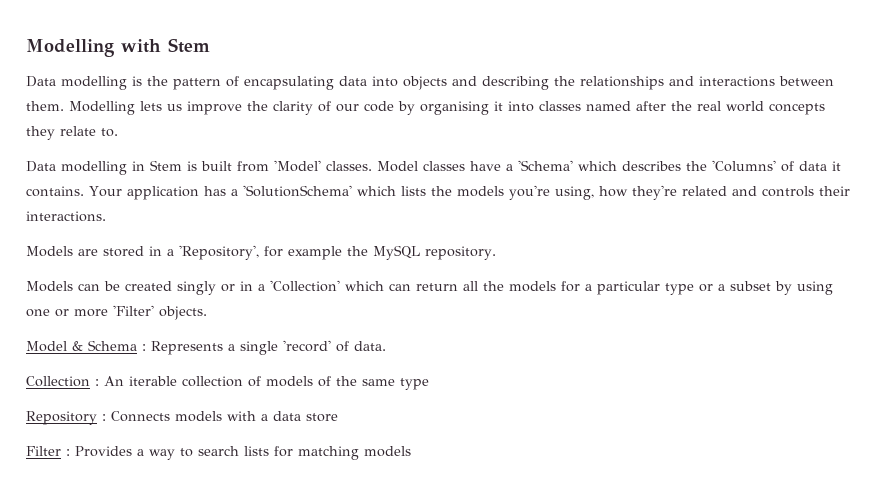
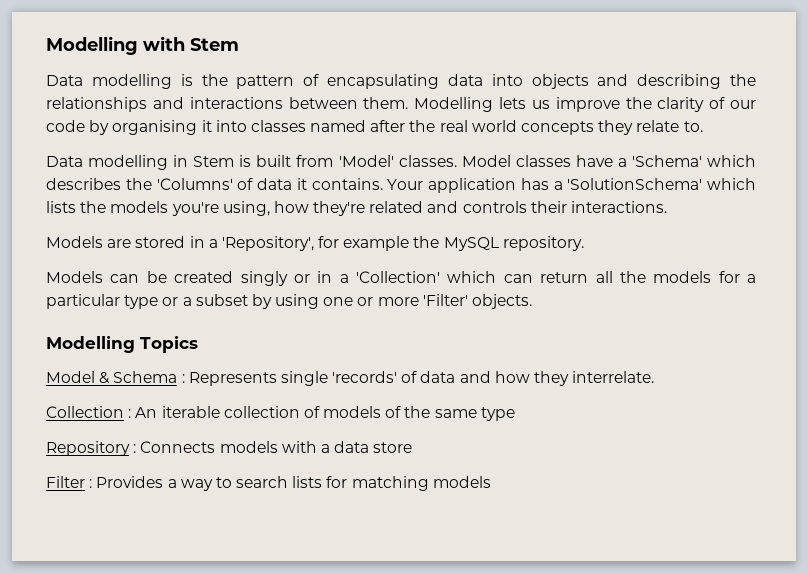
(207, 313) none -> [46,336,198,353] // Modelling Topics
[228,340,386,355] a single 'record' of data. -> [280,371,655,386] single 'records' of data and how they interrelate.

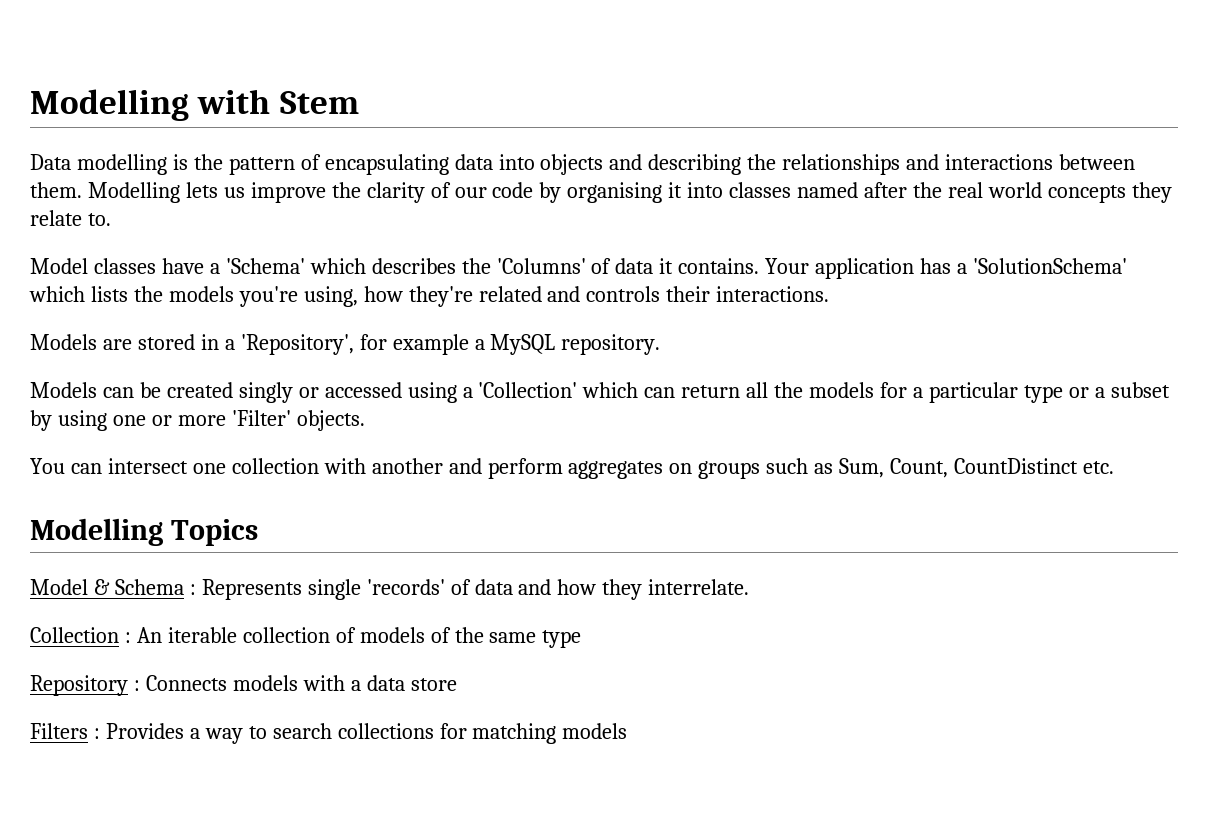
[46,155,457,170] Data modelling in Stem is built from 'Model' classes. -> (111, 219) none
[413,236,440,248] the -> [474,339,485,350] a
[317,271,333,283] in -> [324,382,457,403] accessed using
(533, 301) none -> [30,458,1114,479] // You can intersect one collection with another and perform aggregates on groups such as Sum, Count, CountDistinct etc.
[46,476,85,488] Filter -> [30,723,88,739] Filters
[292,476,323,488] lists -> [337,723,434,739] collections

